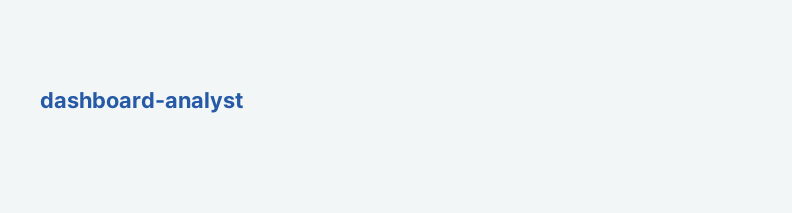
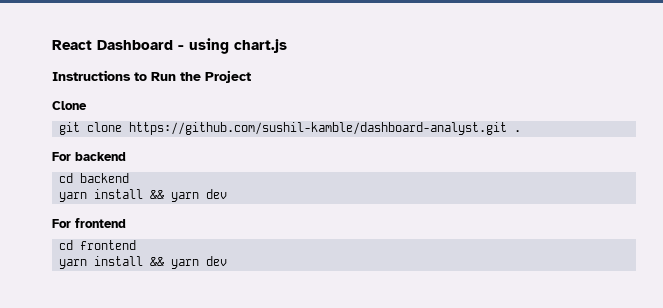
[40,92,243,113] dashboard-analyst -> [52,38,287,54] [52,70,251,83] [52,101,87,110] [59,122,522,135] [52,152,126,161] [59,173,130,183] [59,189,228,202] [52,218,126,228] [59,240,137,250] [59,256,228,269] React Dashboard - using chart.js // Instructions to Run the Project // Clone // git clone https://github.com/sushil-kamble/dashboard-analyst.git . // For backend // cd backend // yarn install && yarn dev // For frontend // cd frontend // yarn install && yarn dev

